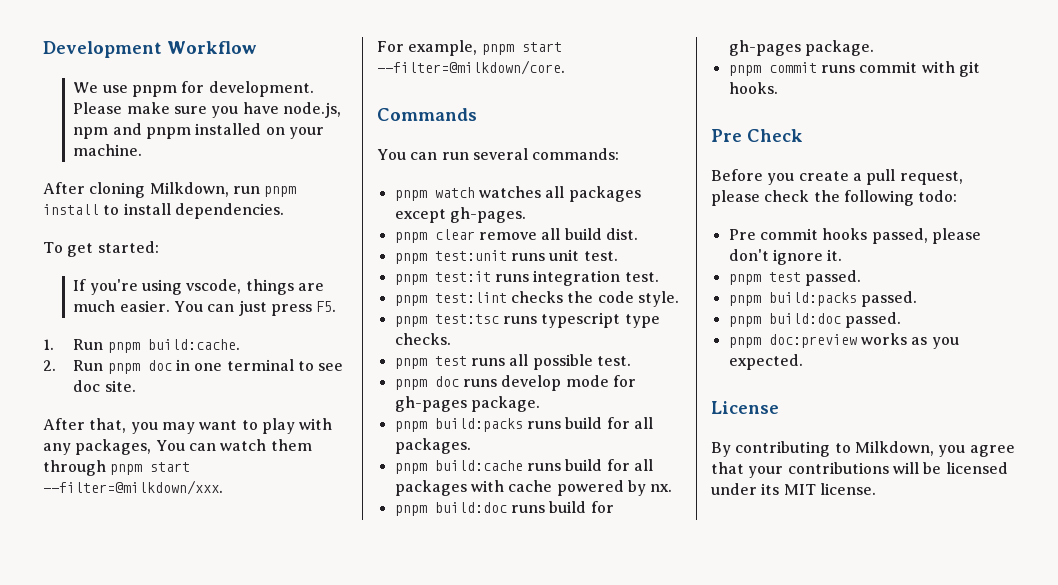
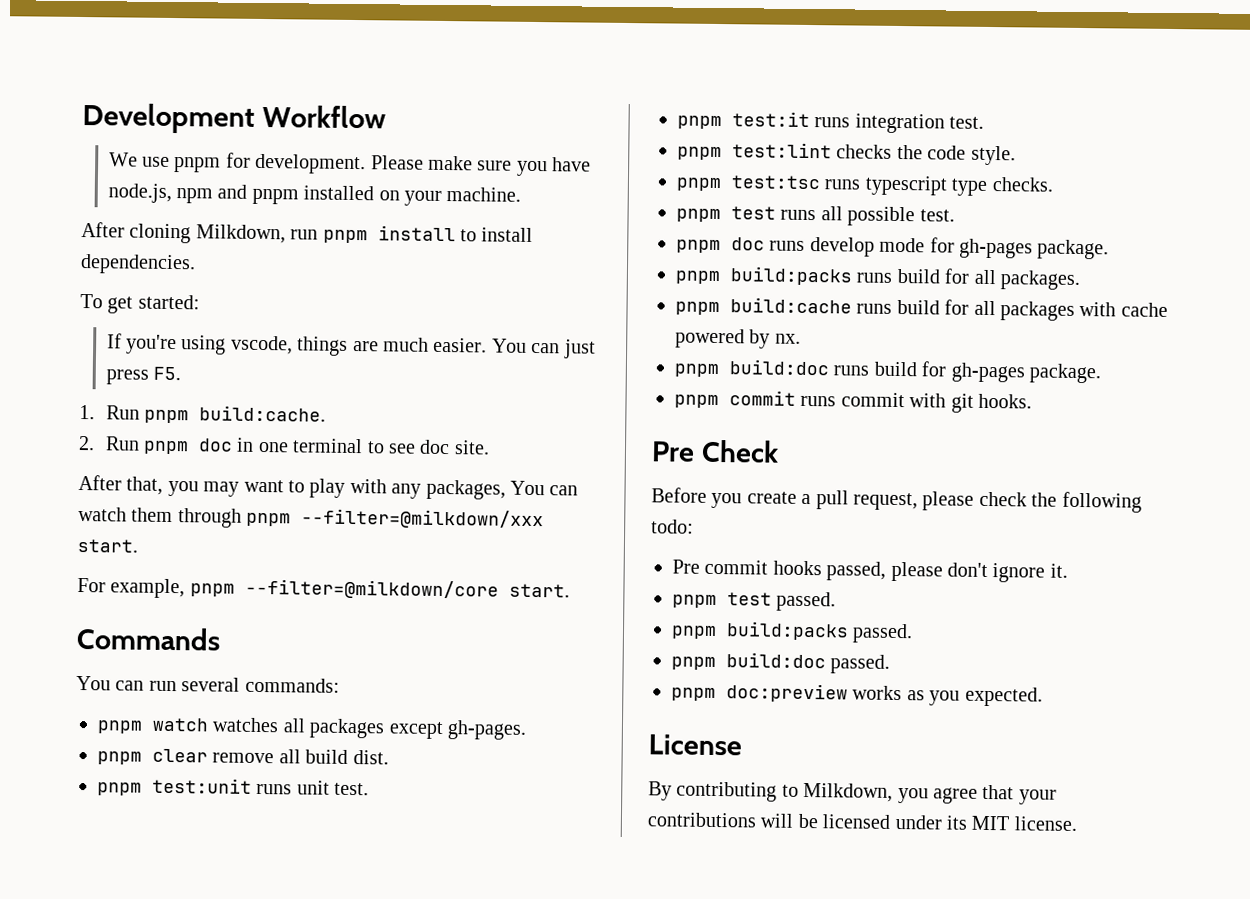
[150,462,191,472] [43,480,223,495] start --filter=@milkdown/xxx. -> [301,508,545,530] [77,538,138,553] --filter=@milkdown/xxx start.
[521,42,562,52] [377,60,565,75] start --filter=@milkdown/core. -> [244,578,570,600] --filter=@milkdown/core start.

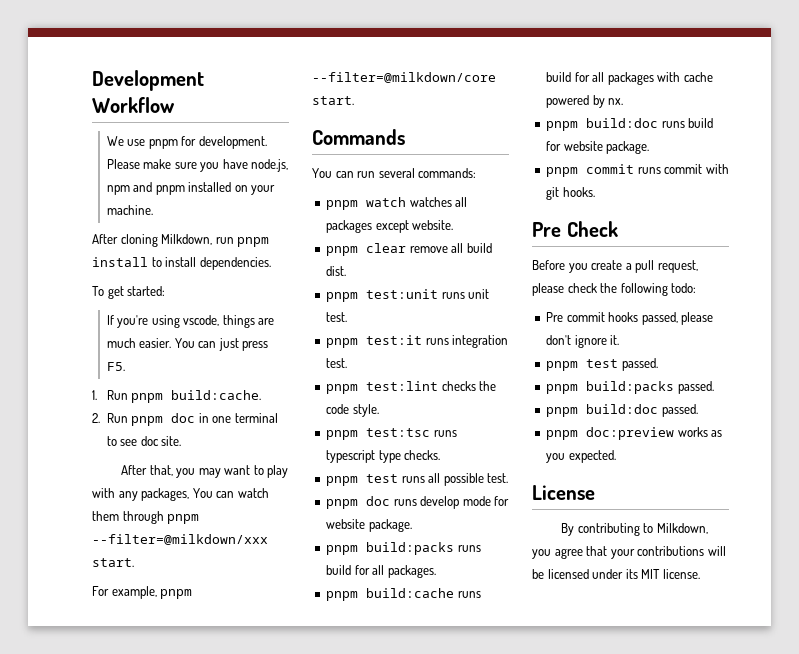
[447,720,527,740] gh-pages. -> [412,220,454,230] website.
[959,238,1033,259] gh-pages -> [326,519,366,529] website
[950,362,1025,383] gh-pages -> [563,141,603,151] website

